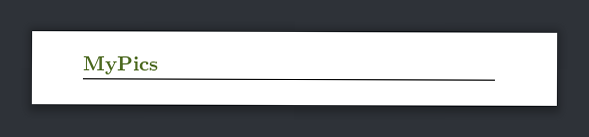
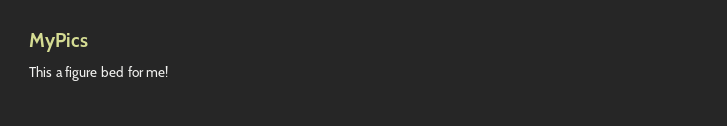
(159, 65) none -> [29,66,169,81] // This a figure bed for me!

